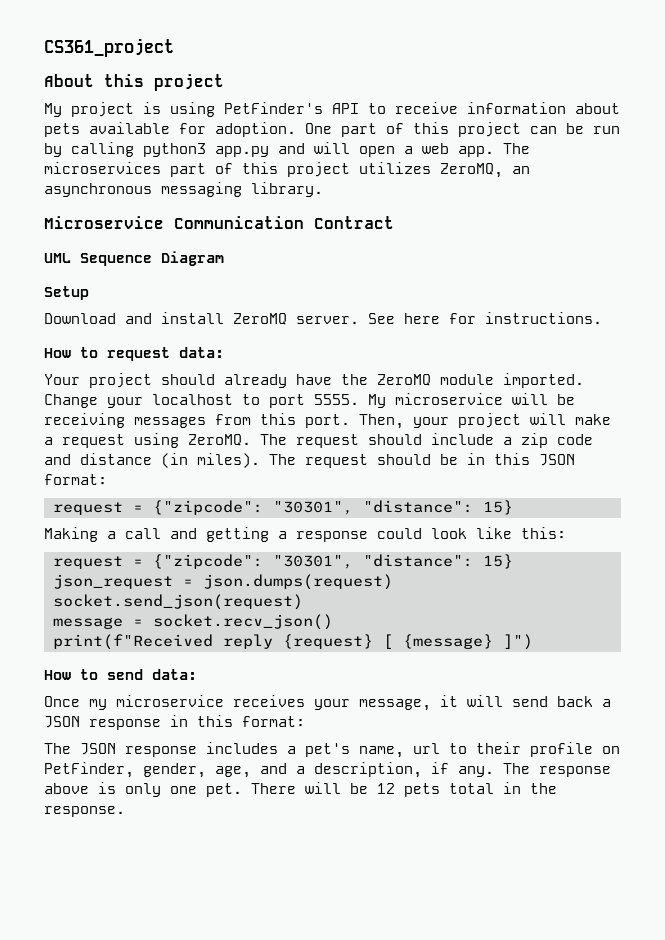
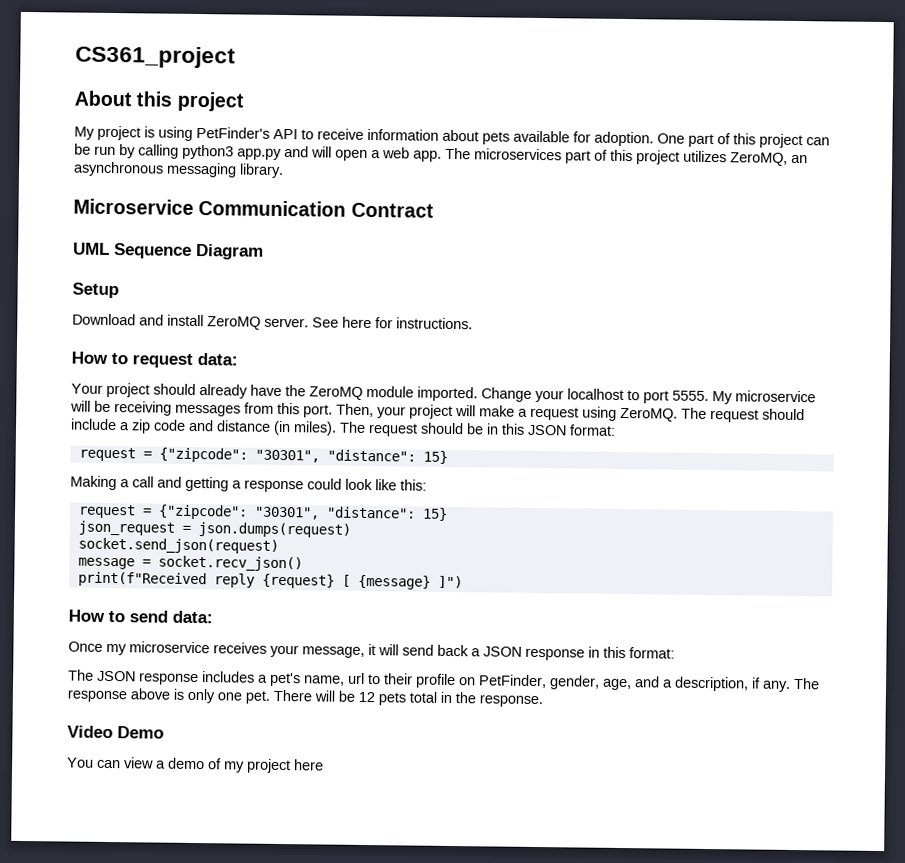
(125, 811) none -> [67,725,164,739] [67,757,324,774] // Video Demo // You can view a demo of my project here

